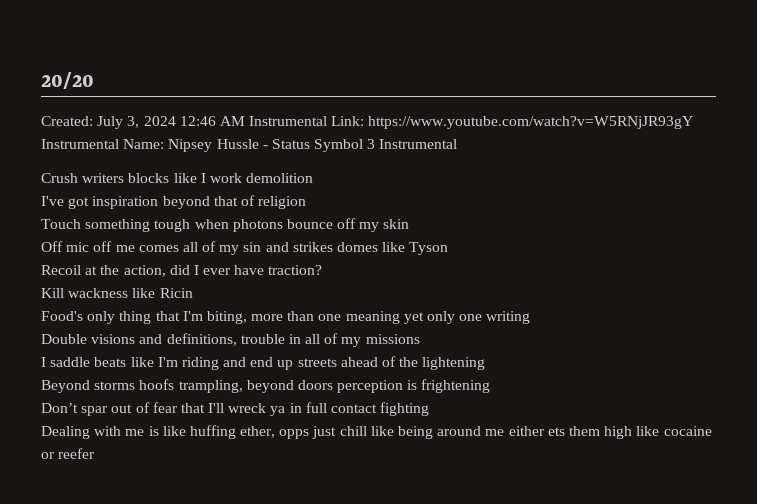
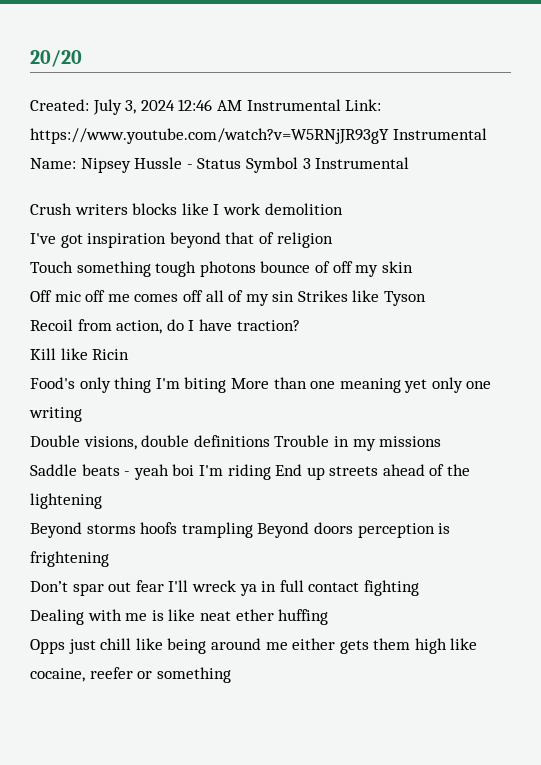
[194,219,229,229] when -> (197, 269) none
(333, 224) none -> [314,261,330,273] of
(179, 248) none -> [182,290,203,302] off
[265,242,379,252] and strikes domes -> [297,290,348,302] Strikes
[85,265,232,277] at the action, did I ever -> [77,319,195,334] from action, do I
[68,288,129,298] wackness -> (56, 354) none
[155,311,284,324] that I'm biting, more -> [155,377,269,393] I'm biting More
[91,333,420,347] [41,357,274,370] visions and definitions, trouble in all of my missions // I saddle beats like I'm riding and end -> [83,435,442,451] [30,464,303,480] visions, double definitions Trouble in my missions // Saddle beats - yeah boi I'm riding End
[178,380,294,393] trampling, beyond -> [181,522,310,538] trampling Beyond
[135,402,205,413] of fear that -> [135,580,164,592] fear
(186, 431) none -> [199,609,274,621] neat ether
[240,426,310,439] ether, opps -> [30,639,65,654] // Opps
[547,427,565,436] ets -> [339,640,369,654] gets
[663,426,712,436] [41,448,96,459] cocaine or reefer -> [30,667,231,683] cocaine, reefer or something

